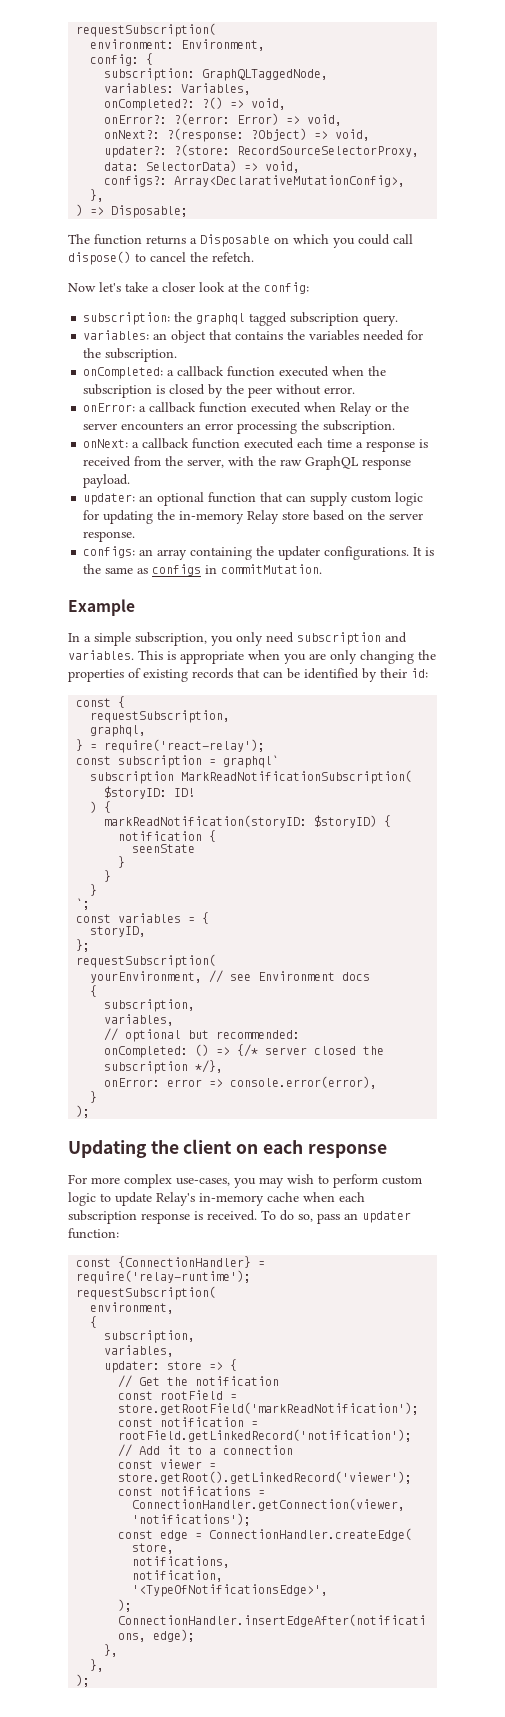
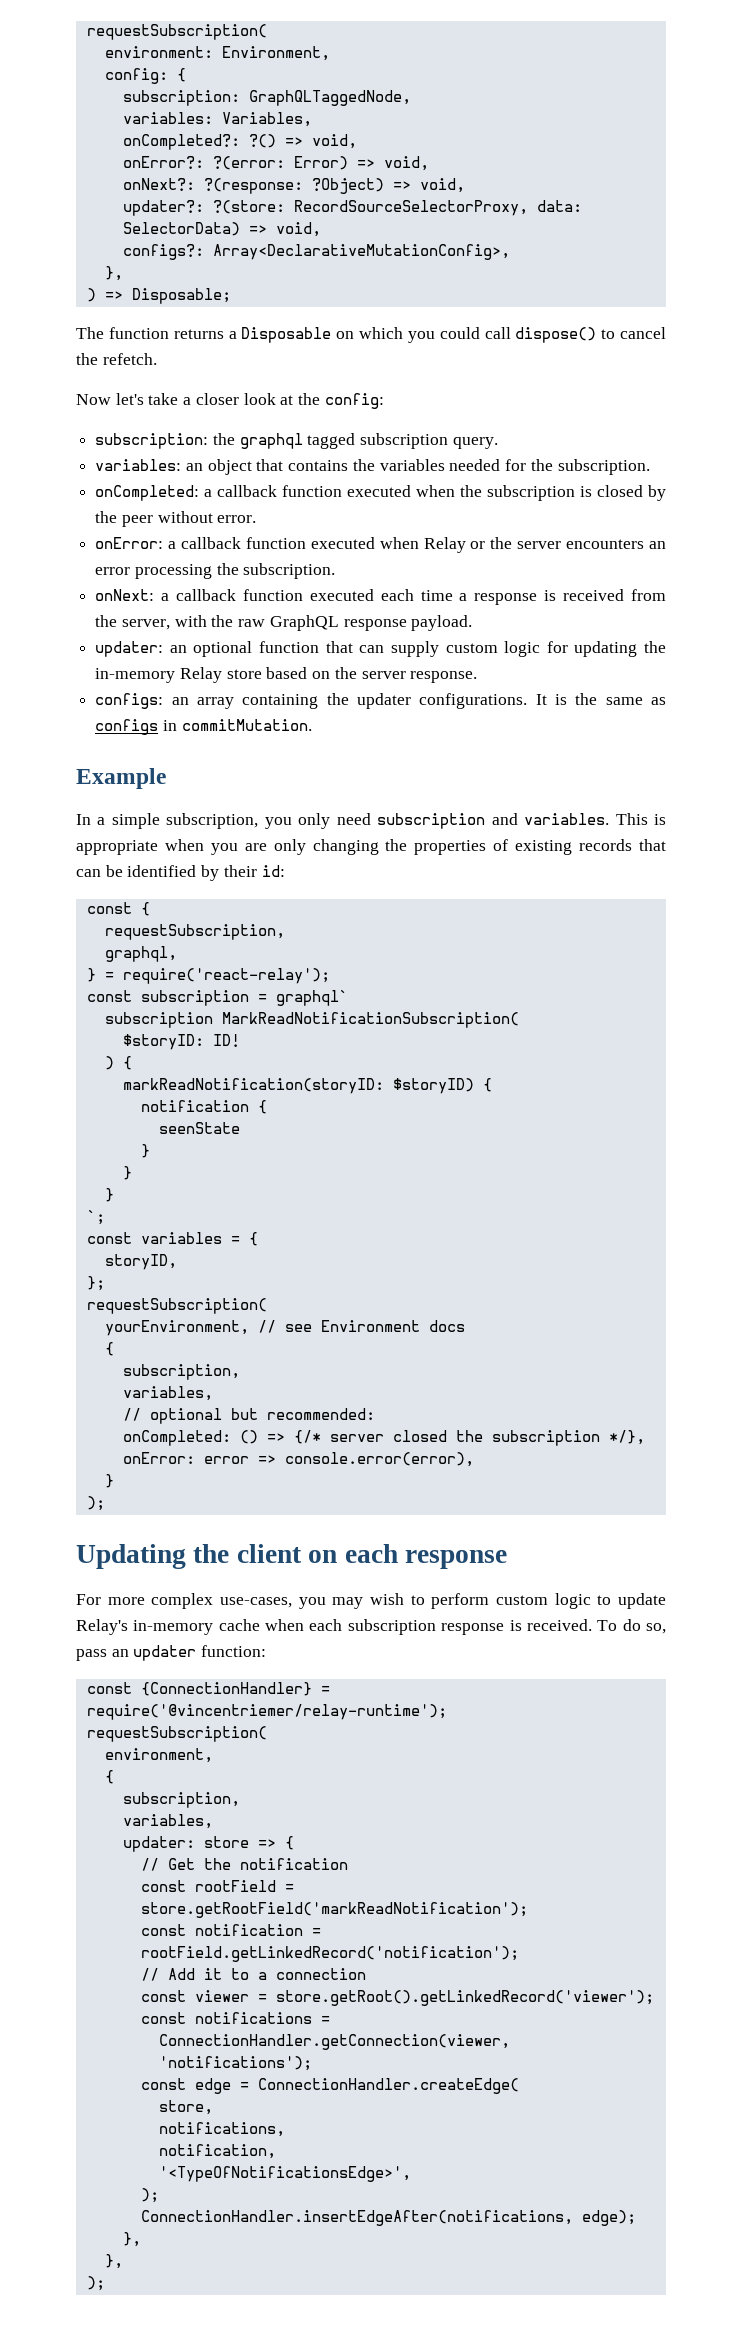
[76,1270,252,1284] require('relay-runtime'); -> [86,1704,447,1720] require('@vincentriemer/relay-runtime');

